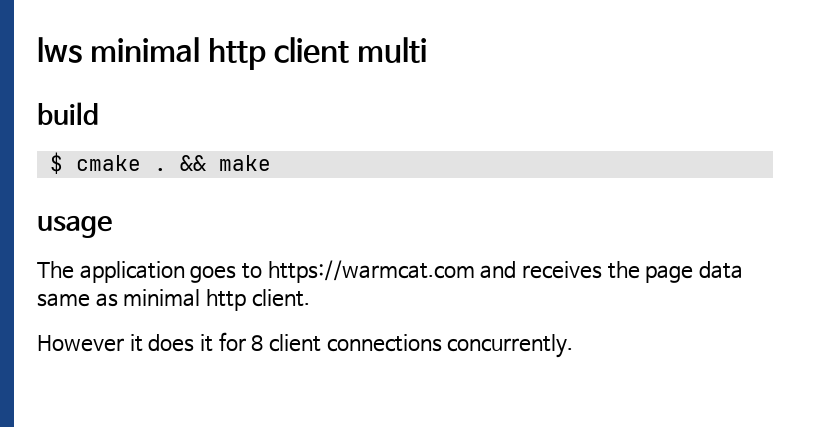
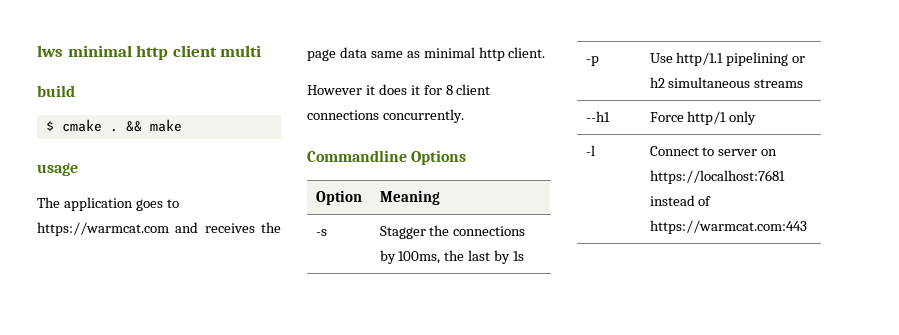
(574, 346) none -> [307,150,467,165] [315,190,362,205] [379,190,440,205] [315,229,327,236] [379,225,526,239] [379,250,525,264] [585,56,599,66] [649,52,806,66] [649,77,804,88] [585,111,610,122] [649,111,757,125] [585,145,595,156] [649,146,778,156] [649,170,785,184] [649,195,712,206] [649,220,807,234] // Commandline Options // Option | Meaning // -s | Stagger the connections by 100ms, the last by 1s // -p | Use http/1.1 pipelining or h2 simultaneous streams // --h1 | Force http/1 only // -l | Connect to server on https://localhost:7681 instead of https://warmcat.com:443

